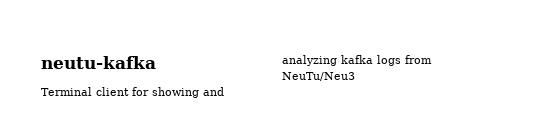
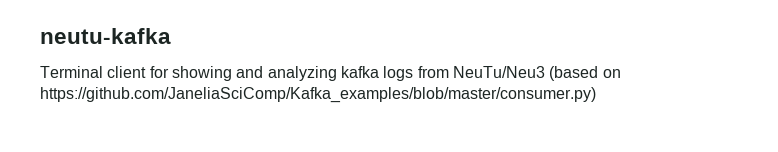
(355, 76) none -> [549,66,621,81] [40,87,596,103] (based on https://github.com/JaneliaSciComp/Kafka_examples/blob/master/consumer.py)

